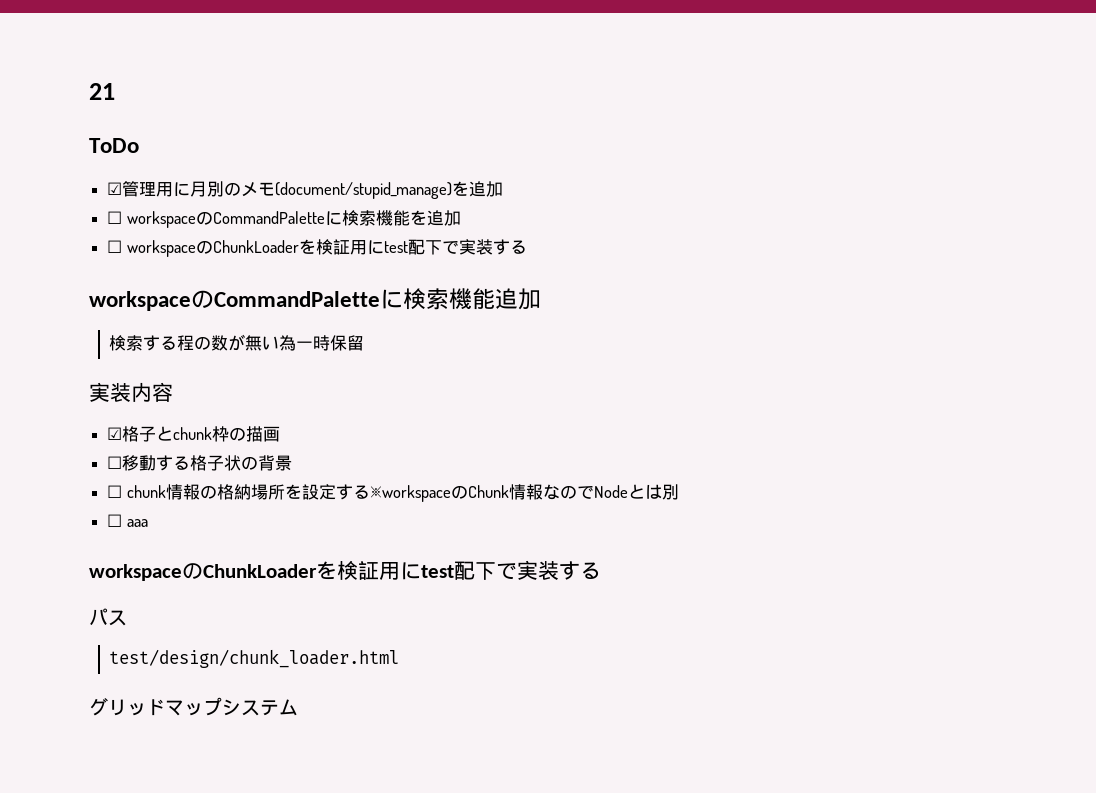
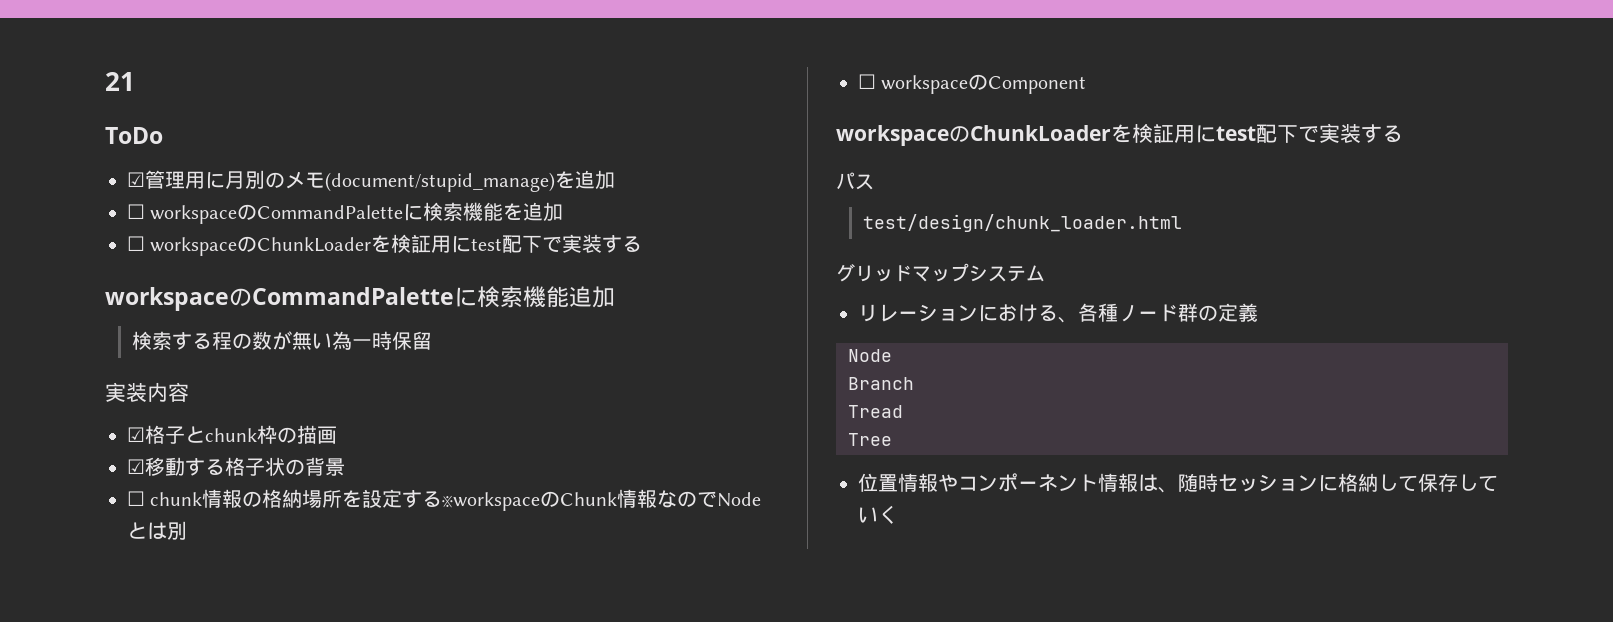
[107,456,123,469] ☐ -> [127,459,145,474] ☑
[126,519,148,527] aaa -> [881,74,1087,94] workspaceのComponent
(298, 707) none -> [858,303,1258,323] [848,349,892,362] [848,377,914,390] [848,405,903,418] [848,433,892,446] [858,473,1498,493] [858,505,898,524] // リレーションにおける、各種ノード群の定義 // Node // Branch // Tread // Tree // 位置情報やコンポーネント情報は、随時セッションに格納して保存していく

